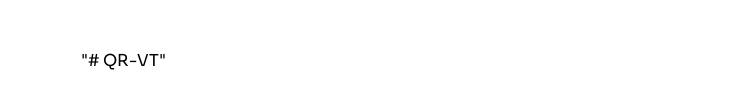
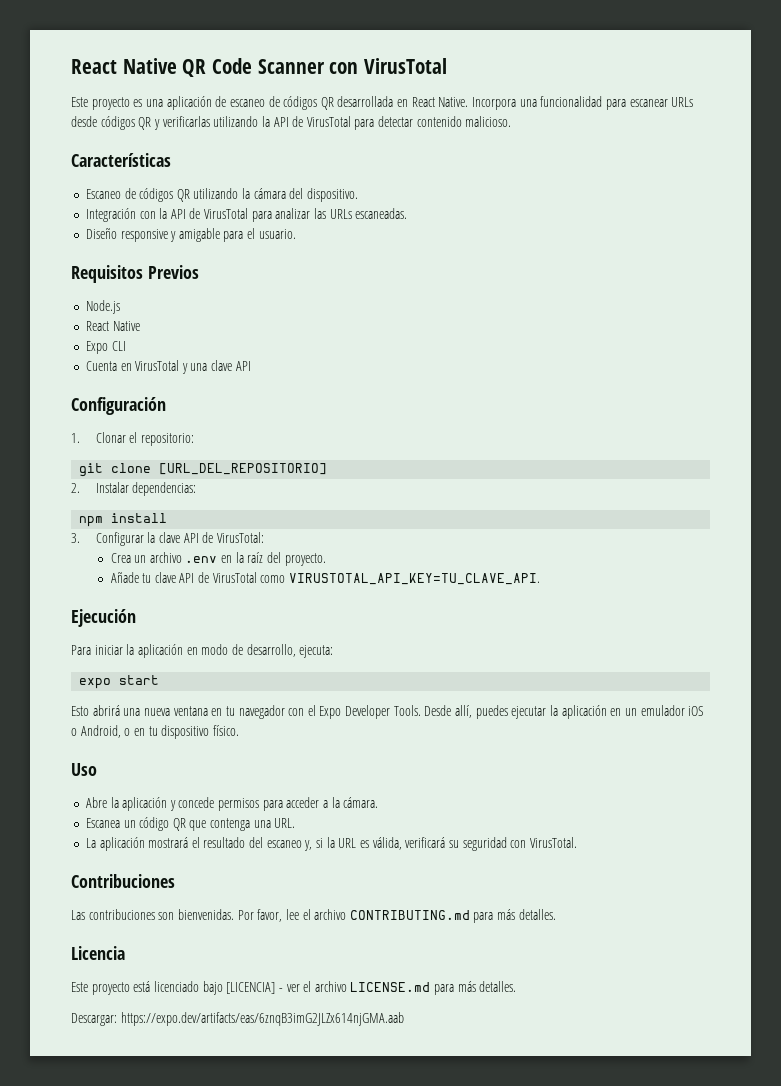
[81,53,167,70] "# QR-VT" -> [71,58,448,77] [71,96,694,110] [71,116,512,130] [71,153,171,167] [85,188,359,202] [85,208,408,222] [85,227,296,242] [71,265,199,283] [85,300,120,314] [85,321,140,331] [85,341,126,354] [85,360,251,374] [71,397,166,415] [71,432,194,446] [79,463,328,477] [71,482,197,496] [79,513,168,527] [71,532,264,546] [110,552,326,566] [110,571,541,585] [71,609,136,627] [71,644,334,658] [79,675,160,689] [71,705,705,719] [71,725,239,739] [71,763,97,776] [85,797,379,811] [85,817,296,831] [85,837,577,851] [71,874,175,888] [71,909,556,923] [71,946,125,960] [71,981,517,995] [71,1012,404,1026] React Native QR Code Scanner con VirusTotal // Este proyecto es una aplicación de escaneo de códigos QR desarrollada en React Native. Incorpora una funcionalidad para escanear URLs desde códigos QR y verificarlas utilizando la API de VirusTotal para detectar contenido malicioso. // Características // Escaneo de códigos QR utilizando la cámara del dispositivo. // Integración con la API de VirusTotal para analizar las URLs escaneadas. // Diseño responsive y amigable para el usuario. // Requisitos Previos // Node.js // React Native // Expo CLI // Cuenta en VirusTotal y una clave API // Configuración // 1. Clonar el repositorio: // git clone [URL_DEL_REPOSITORIO] // 2. Instalar dependencias: // npm install // 3. Configurar la clave API de VirusTotal: // Crea un archivo .env en la raíz del proyecto. // Añade tu clave API de VirusTotal como VIRUSTOTAL_API_KEY=TU_CLAVE_API. // Ejecución // Para iniciar la aplicación en modo de desarrollo, ejecuta: // expo start // Esto abrirá una nueva ventana en tu navegador con el Expo Developer Tools. Desde allí, puedes ejecutar la aplicación en un emulador iOS o Android, o en tu dispositivo físico. // Uso // Abre la aplicación y concede permisos para acceder a la cámara. // Escanea un código QR que contenga una URL. // La aplicación mostrará el resultado del escaneo y, si la URL es válida, verificará su seguridad con VirusTotal. // Contribuciones // Las contribuciones son bienvenidas. Por favor, lee el archivo CONTRIBUTING.md para más detalles. // Licencia // Este proyecto está licenciado bajo [LICENCIA] - ver el archivo LICENSE.md para más detalles. // Descargar: https://expo.dev/artifacts/eas/6znqB3imG2JLZx614njGMA.aab

